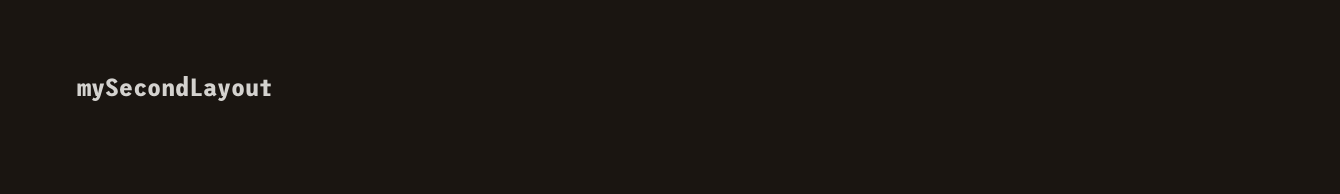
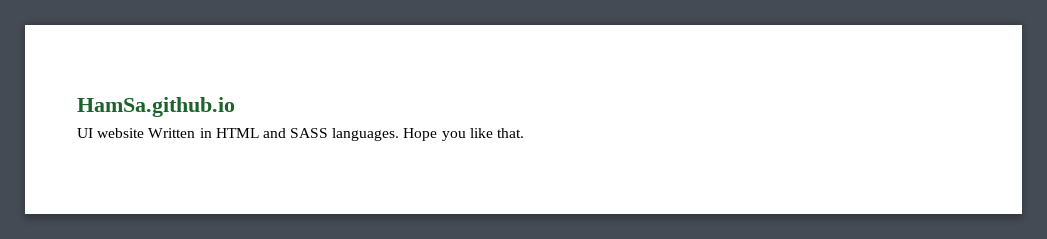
[77,76,273,102] mySecondLayout -> [77,97,235,117] [77,128,525,141] HamSa.github.io // UI website Written in HTML and SASS languages. Hope you like that.

